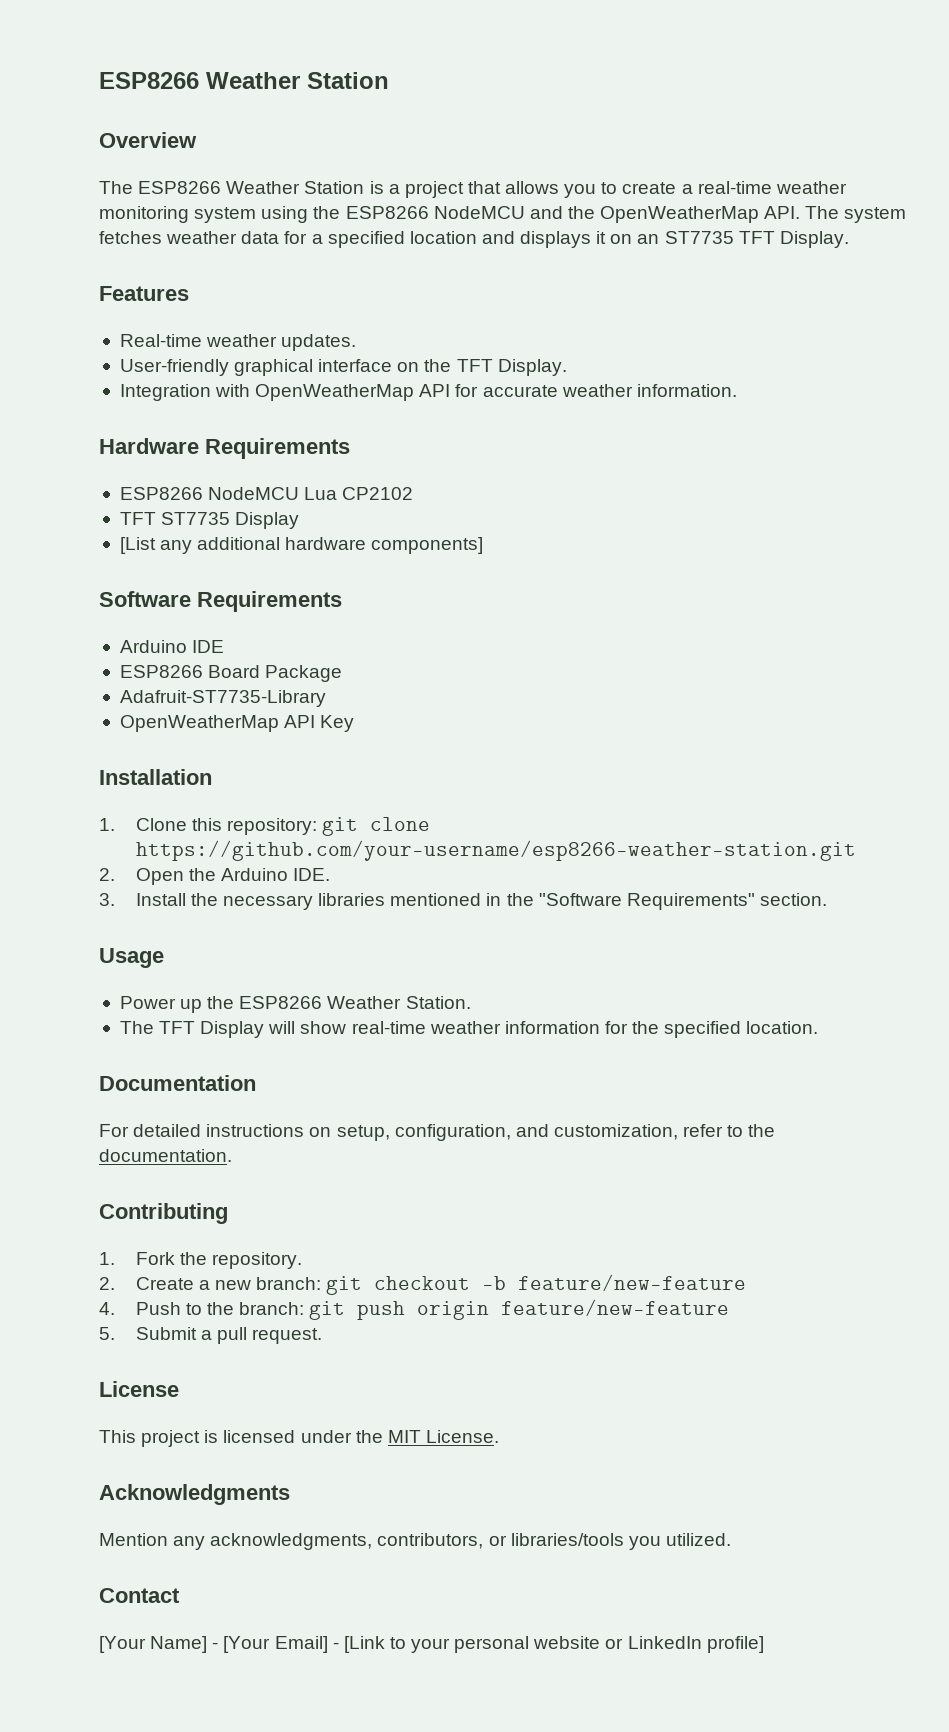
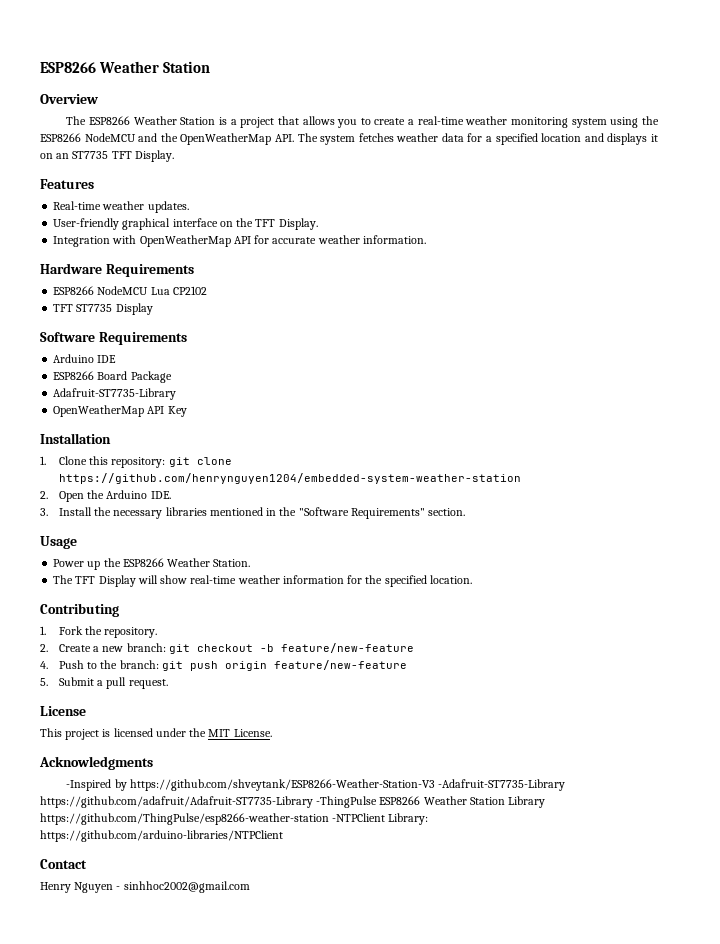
[119,537,484,554] // [List any additional hardware components] -> (153, 309) none
[135,840,856,861] https://github.com/your-username/esp8266-weather-station.git -> [58,473,521,484] https://github.com/henrynguyen1204/embedded-system-weather-station
[99,1075,256,1091] [99,1124,776,1141] [99,1149,232,1162] // Documentation // For detailed instructions on setup, configuration, and customization, refer to the documentation. -> (472, 579) none
[99,1533,731,1550] [99,1588,180,1603] [99,1636,764,1653] Mention any acknowledgments, contributors, or libraries/tools you utilized. // Contact // [Your Name] - [Your Email] - [Link to your personal website or LinkedIn profile] -> [66,779,566,791] [40,796,546,808] [40,813,429,825] [40,830,283,842] [40,859,87,869] [40,881,250,893] -Inspired by https://github.com/shveytank/ESP8266-Weather-Station-V3 -Adafruit-ST7735-Library https://github.com/adafruit/Adafruit-ST7735-Library -ThingPulse ESP8266 Weather Station Library https://github.com/ThingPulse/esp8266-weather-station -NTPClient Library: https://github.com/arduino-libraries/NTPClient // Contact // Henry Nguyen - sinhhoc2002@gmail.com

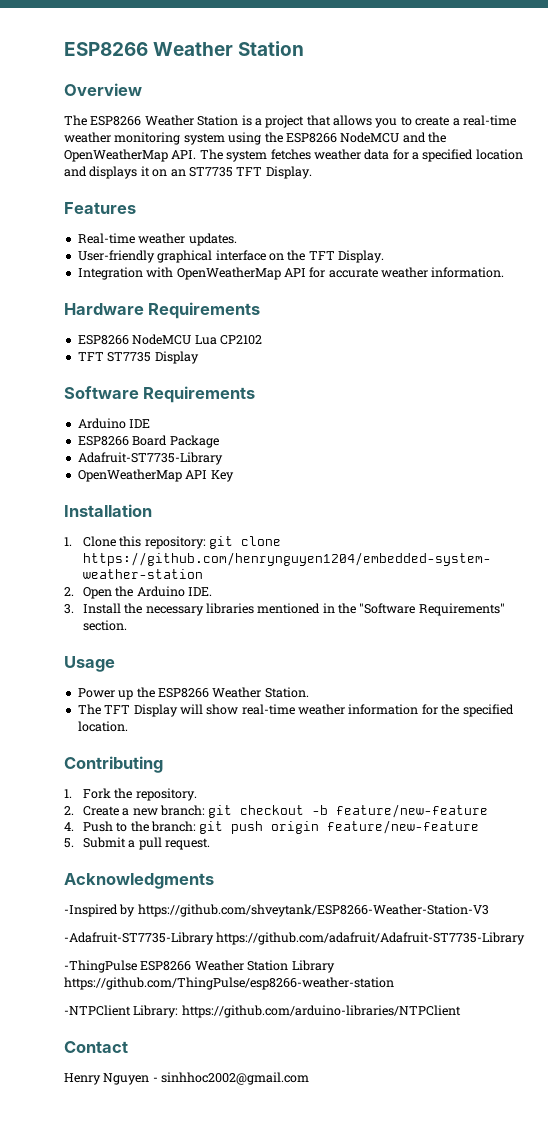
[40,706,86,716] [40,728,272,740] // License // This project is licensed under the MIT License. -> (210, 844) none
(435, 785) none -> (489, 910) //
(313, 802) none -> (526, 938) //
(329, 819) none -> (394, 983) //

